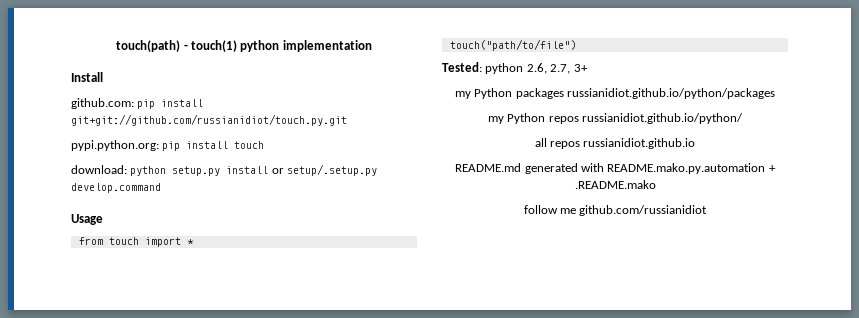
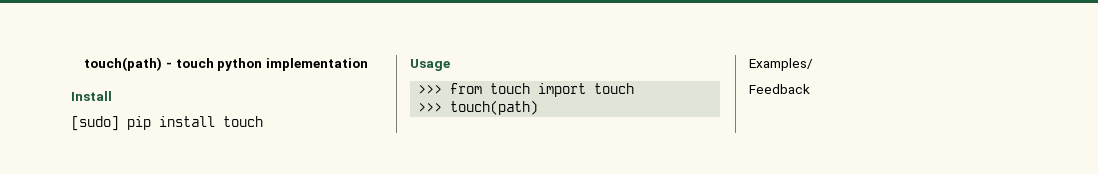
[191,40,237,52] touch(1) -> [175,58,214,68] touch
[71,98,204,109] [71,114,347,126] [71,140,265,151] [71,164,378,176] [71,183,161,193] github.com: pip install git+git://github.com/russianidiot/touch.py.git // pypi.python.org: pip install touch // download: python setup.py install or setup/.setup.py develop.command -> [71,116,263,131] [sudo] pip install touch
(103, 219) none -> [418,85,443,94] >>>
[186,239,194,245] [449,39,576,51] [442,62,588,74] [454,88,776,99] [487,113,744,124] [534,138,696,149] [455,163,776,174] [574,180,656,189] [523,205,708,216] * // touch("path/to/file") // Tested: python 2.6, 2.7, 3+ // my Python packages russianidiot.github.io/python/packages // my Python repos russianidiot.github.io/python/ // all repos russianidiot.github.io // README.md generated with README.mako.py.automation + .README.mako // follow me github.com/russianidiot -> [594,83,635,94] [418,100,539,115] [749,58,813,71] [749,84,810,94] touch // >>> touch(path) // Examples/ // Feedback

